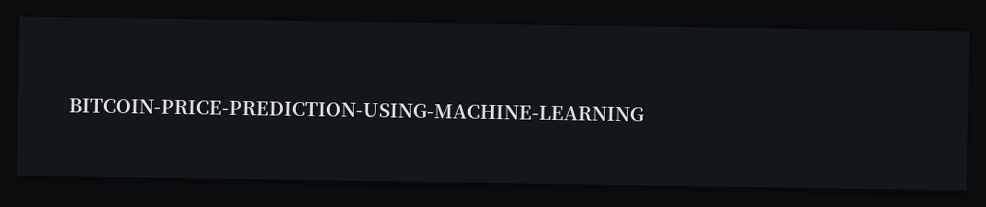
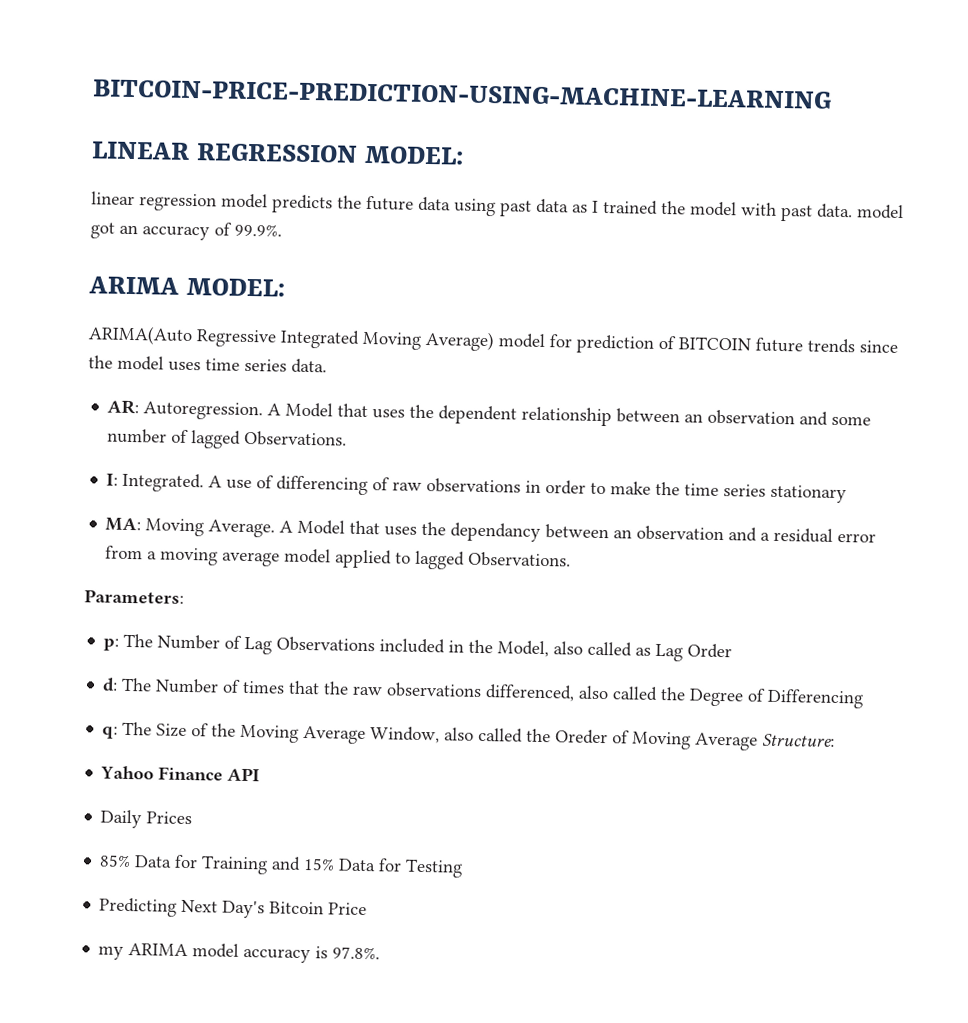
(645, 110) none -> [91,141,464,165] [91,191,904,222] [90,222,282,241] [88,276,285,297] [88,325,898,354] [88,355,327,374] [107,399,872,427] [107,428,348,449] [106,472,848,504] [105,517,877,543] [105,545,572,570] [84,589,184,604] [103,633,733,662] [102,677,865,709] [102,721,836,751] [100,765,261,782] [100,809,193,829] [99,854,464,878] [99,897,368,919] [98,943,381,964] // LINEAR REGRESSION MODEL: // linear regression model predicts the future data using past data as I trained the model with past data. model got an accuracy of 99.9%. // ARIMA MODEL: // ARIMA(Auto Regressive Integrated Moving Average) model for prediction of BITCOIN future trends since the model uses time series data. // AR: Autoregression. A Model that uses the dependent relationship between an observation and some number of lagged Observations. // I: Integrated. A use of differencing of raw observations in order to make the time series stationary // MA: Moving Average. A Model that uses the dependancy between an observation and a residual error from a moving average model applied to lagged Observations. // Parameters: // p: The Number of Lag Observations included in the Model, also called as Lag Order // d: The Number of times that the raw observations differenced, also called the Degree of Differencing // q: The Size of the Moving Average Window, also called the Oreder of Moving Average Structure: // Yahoo Finance API // Daily Prices // 85% Data for Training and 15% Data for Testing // Predicting Next Day's Bitcoin Price // my ARIMA model accuracy is 97.8%.

